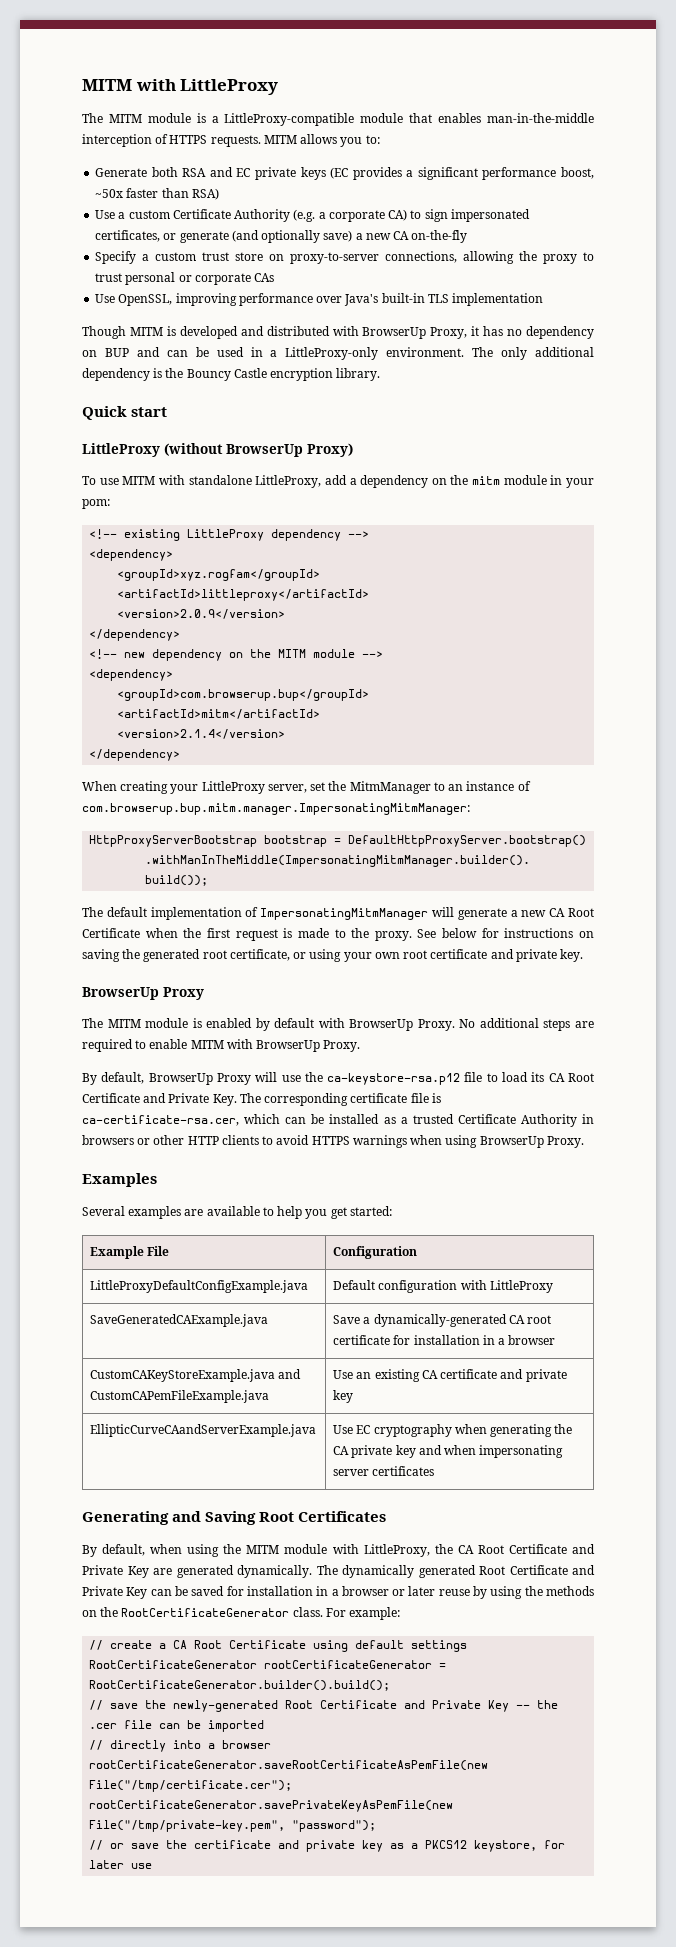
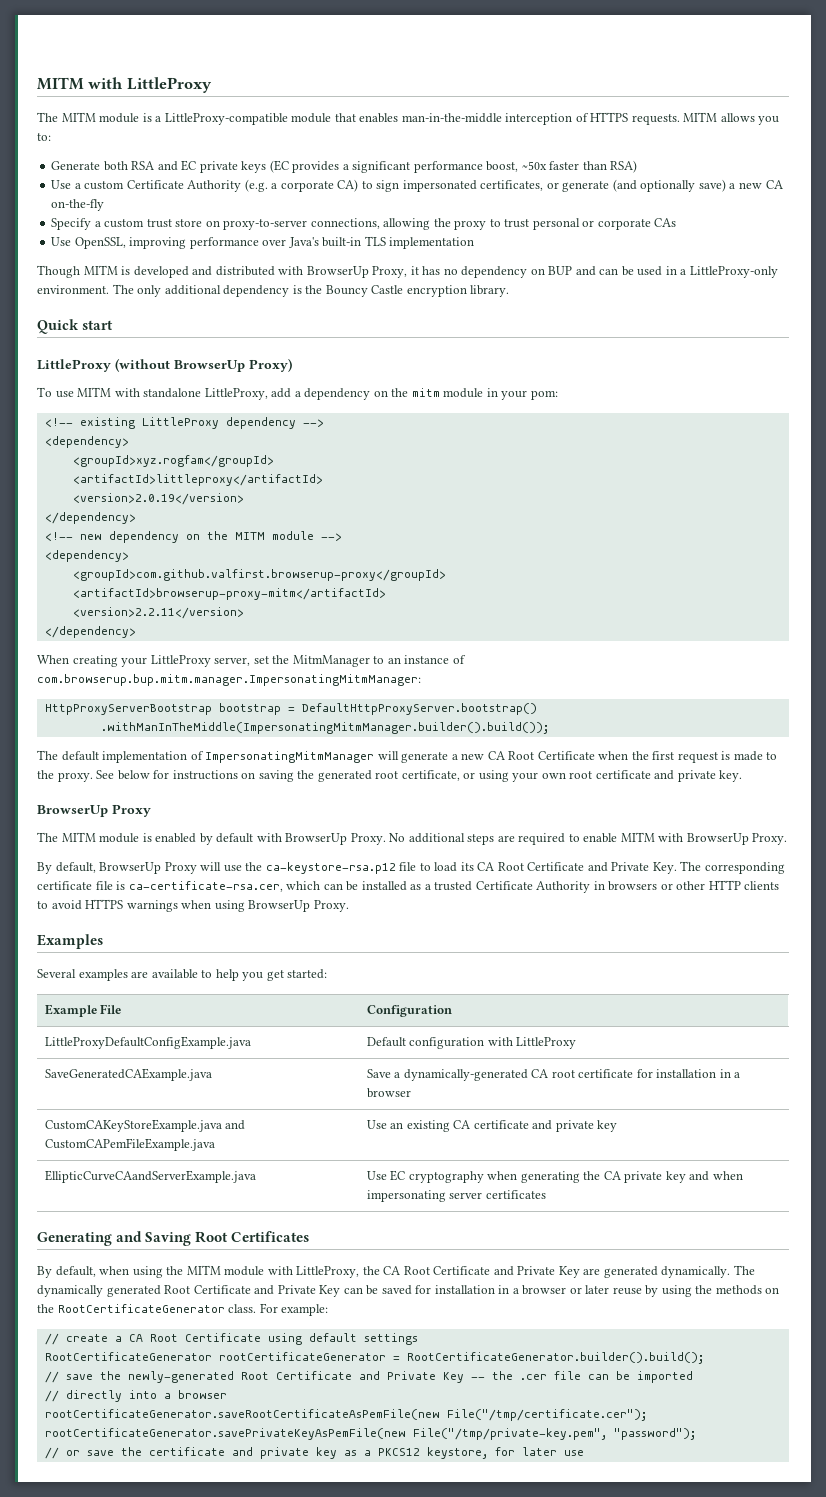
[117,609,286,619] <version>2.0.9</version> -> [72,493,244,505] <version>2.0.19</version>
[117,689,370,701] [117,709,321,719] [117,729,286,739] <groupId>com.browserup.bup</groupId> // <artifactId>mitm</artifactId> // <version>2.1.4</version> -> [72,569,446,581] [72,588,386,600] [72,607,244,619] <groupId>com.github.valfirst.browserup-proxy</groupId> // <artifactId>browserup-proxy-mitm</artifactId> // <version>2.2.11</version>

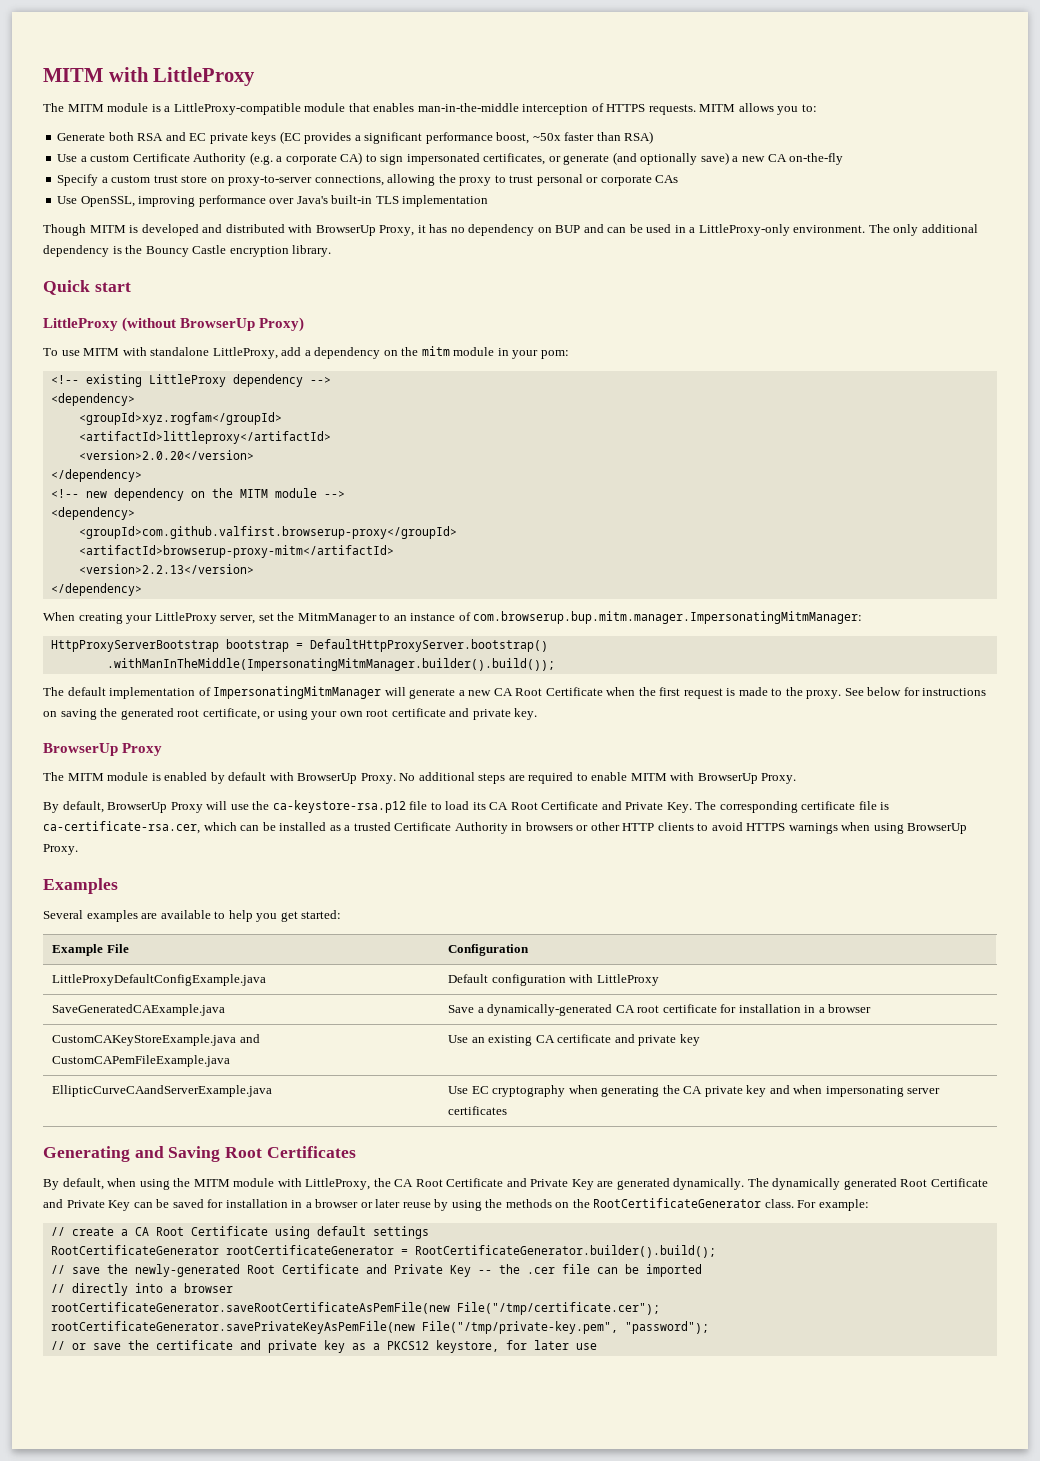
[72,493,244,505] <version>2.0.19</version> -> [78,450,254,460] <version>2.0.20</version>
[72,607,244,619] <version>2.2.11</version> -> [78,564,254,574] <version>2.2.13</version>

